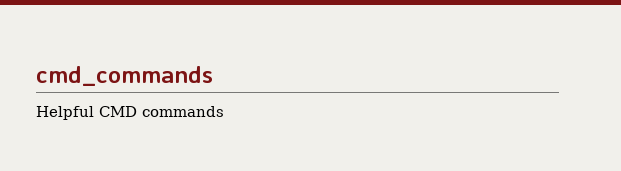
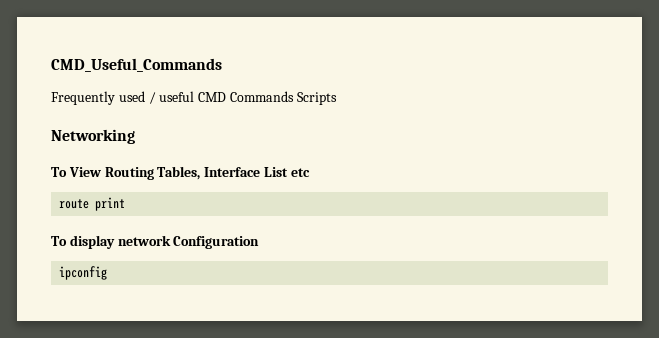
[36,66,213,86] [36,106,224,120] cmd_commands // Helpful CMD commands -> [51,58,222,72] [51,91,337,105] [51,129,135,144] [51,166,310,180] [59,197,126,211] [51,235,260,249] [59,266,108,280] CMD_Useful_Commands // Frequently used / useful CMD Commands Scripts // Networking // To View Routing Tables, Interface List etc // route print // To display network Configuration // ipconfig

